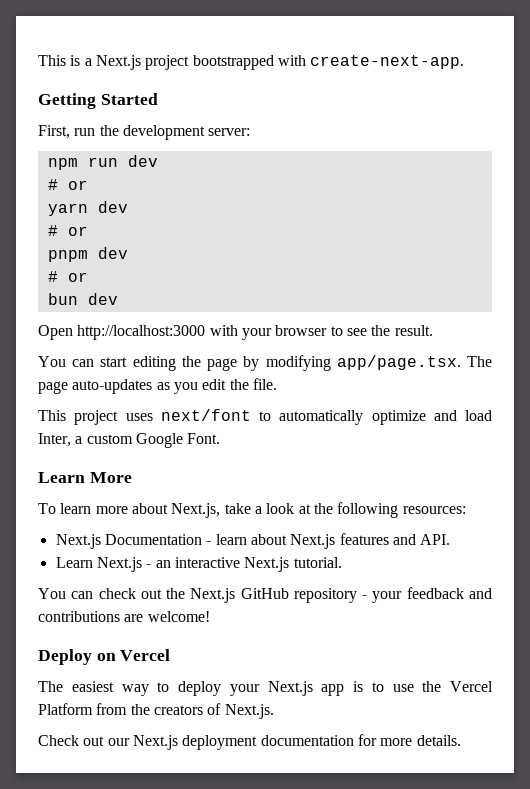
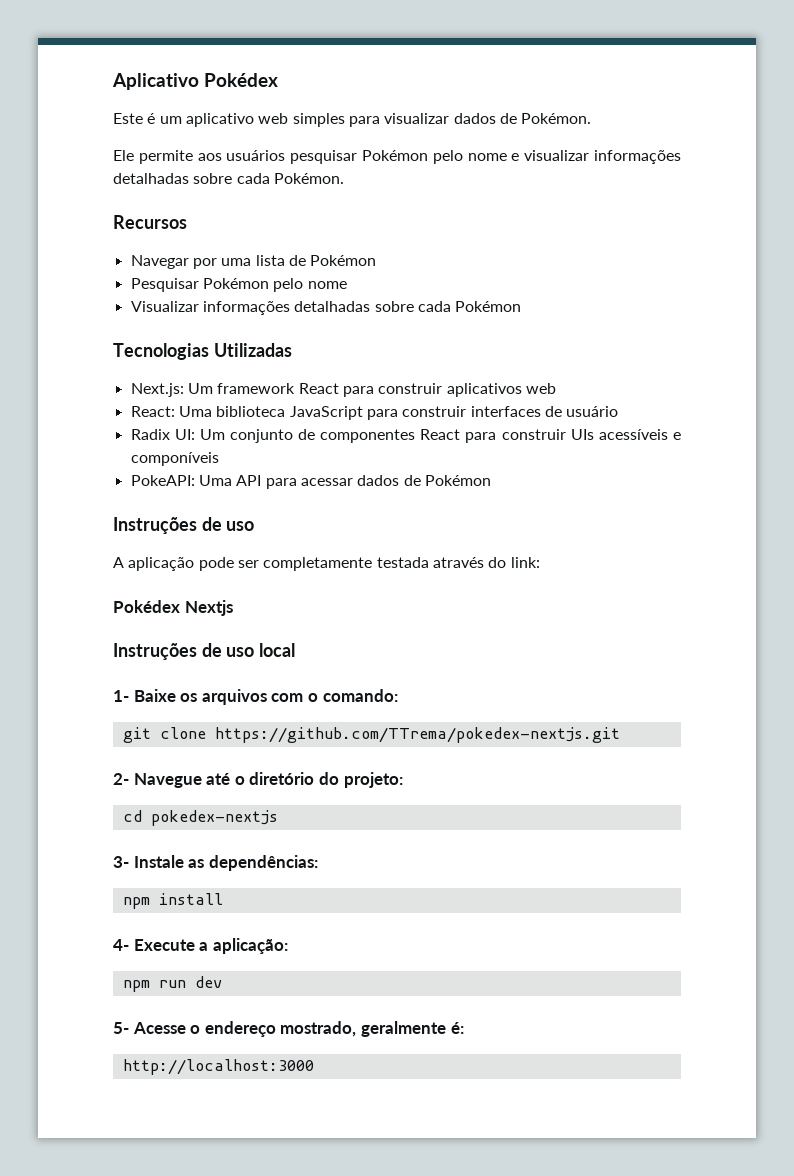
[38,55,465,70] [38,93,158,109] [38,125,251,140] [47,155,158,170] [47,179,88,190] [47,201,128,216] [47,225,88,236] [47,247,128,262] [47,271,88,282] [47,293,118,305] [38,325,433,340] [38,355,493,371] [38,378,277,394] [38,409,492,425] [38,433,221,448] [38,472,132,483] [38,502,466,518] [55,533,451,549] [55,557,342,572] [38,587,492,603] [38,611,210,622] [38,649,171,665] [38,681,493,696] [38,703,274,719] [38,734,461,750] This is a Next.js project bootstrapped with create-next-app. // Getting Started // First, run the development server: // npm run dev // # or // yarn dev // # or // pnpm dev // # or // bun dev // Open http://localhost:3000 with your browser to see the result. // You can start editing the page by modifying app/page.tsx. The page auto-updates as you edit the file. // This project uses next/font to automatically optimize and load Inter, a custom Google Font. // Learn More // To learn more about Next.js, take a look at the following resources: // Next.js Documentation - learn about Next.js features and API. // Learn Next.js - an interactive Next.js tutorial. // You can check out the Next.js GitHub repository - your feedback and contributions are welcome! // Deploy on Vercel // The easiest way to deploy your Next.js app is to use the Vercel Platform from the creators of Next.js. // Check out our Next.js deployment documentation for more details. -> [112,73,278,90] [113,113,592,127] [113,150,682,164] [113,173,344,184] [113,215,187,229] [130,255,377,269] [130,278,347,292] [130,301,522,315] [113,343,292,360] [130,383,556,397] [130,406,619,420] [130,429,681,443] [130,452,219,466] [130,475,491,489] [113,517,255,534] [113,557,540,571] [113,600,233,616] [113,643,296,660] [113,689,398,705] [122,727,620,743] [113,772,403,788] [122,810,278,826] [113,855,318,871] [122,893,223,909] [113,938,288,954] [122,976,222,992] [113,1021,464,1037] [122,1059,314,1075] Aplicativo Pokédex // Este é um aplicativo web simples para visualizar dados de Pokémon. // Ele permite aos usuários pesquisar Pokémon pelo nome e visualizar informações detalhadas sobre cada Pokémon. // Recursos // Navegar por uma lista de Pokémon // Pesquisar Pokémon pelo nome // Visualizar informações detalhadas sobre cada Pokémon // Tecnologias Utilizadas // Next.js: Um framework React para construir aplicativos web // React: Uma biblioteca JavaScript para construir interfaces de usuário // Radix UI: Um conjunto de componentes React para construir UIs acessíveis e componíveis // PokeAPI: Uma API para acessar dados de Pokémon // Instruções de uso // A aplicação pode ser completamente testada através do link: // Pokédex Nextjs // Instruções de uso local // 1- Baixe os arquivos com o comando: // git clone https://github.com/TTrema/pokedex-nextjs.git // 2- Navegue até o diretório do projeto: // cd pokedex-nextjs // 3- Instale as dependências: // npm install // 4- Execute a aplicação: // npm run dev // 5- Acesse o endereço mostrado, geralmente é: // http://localhost:3000

